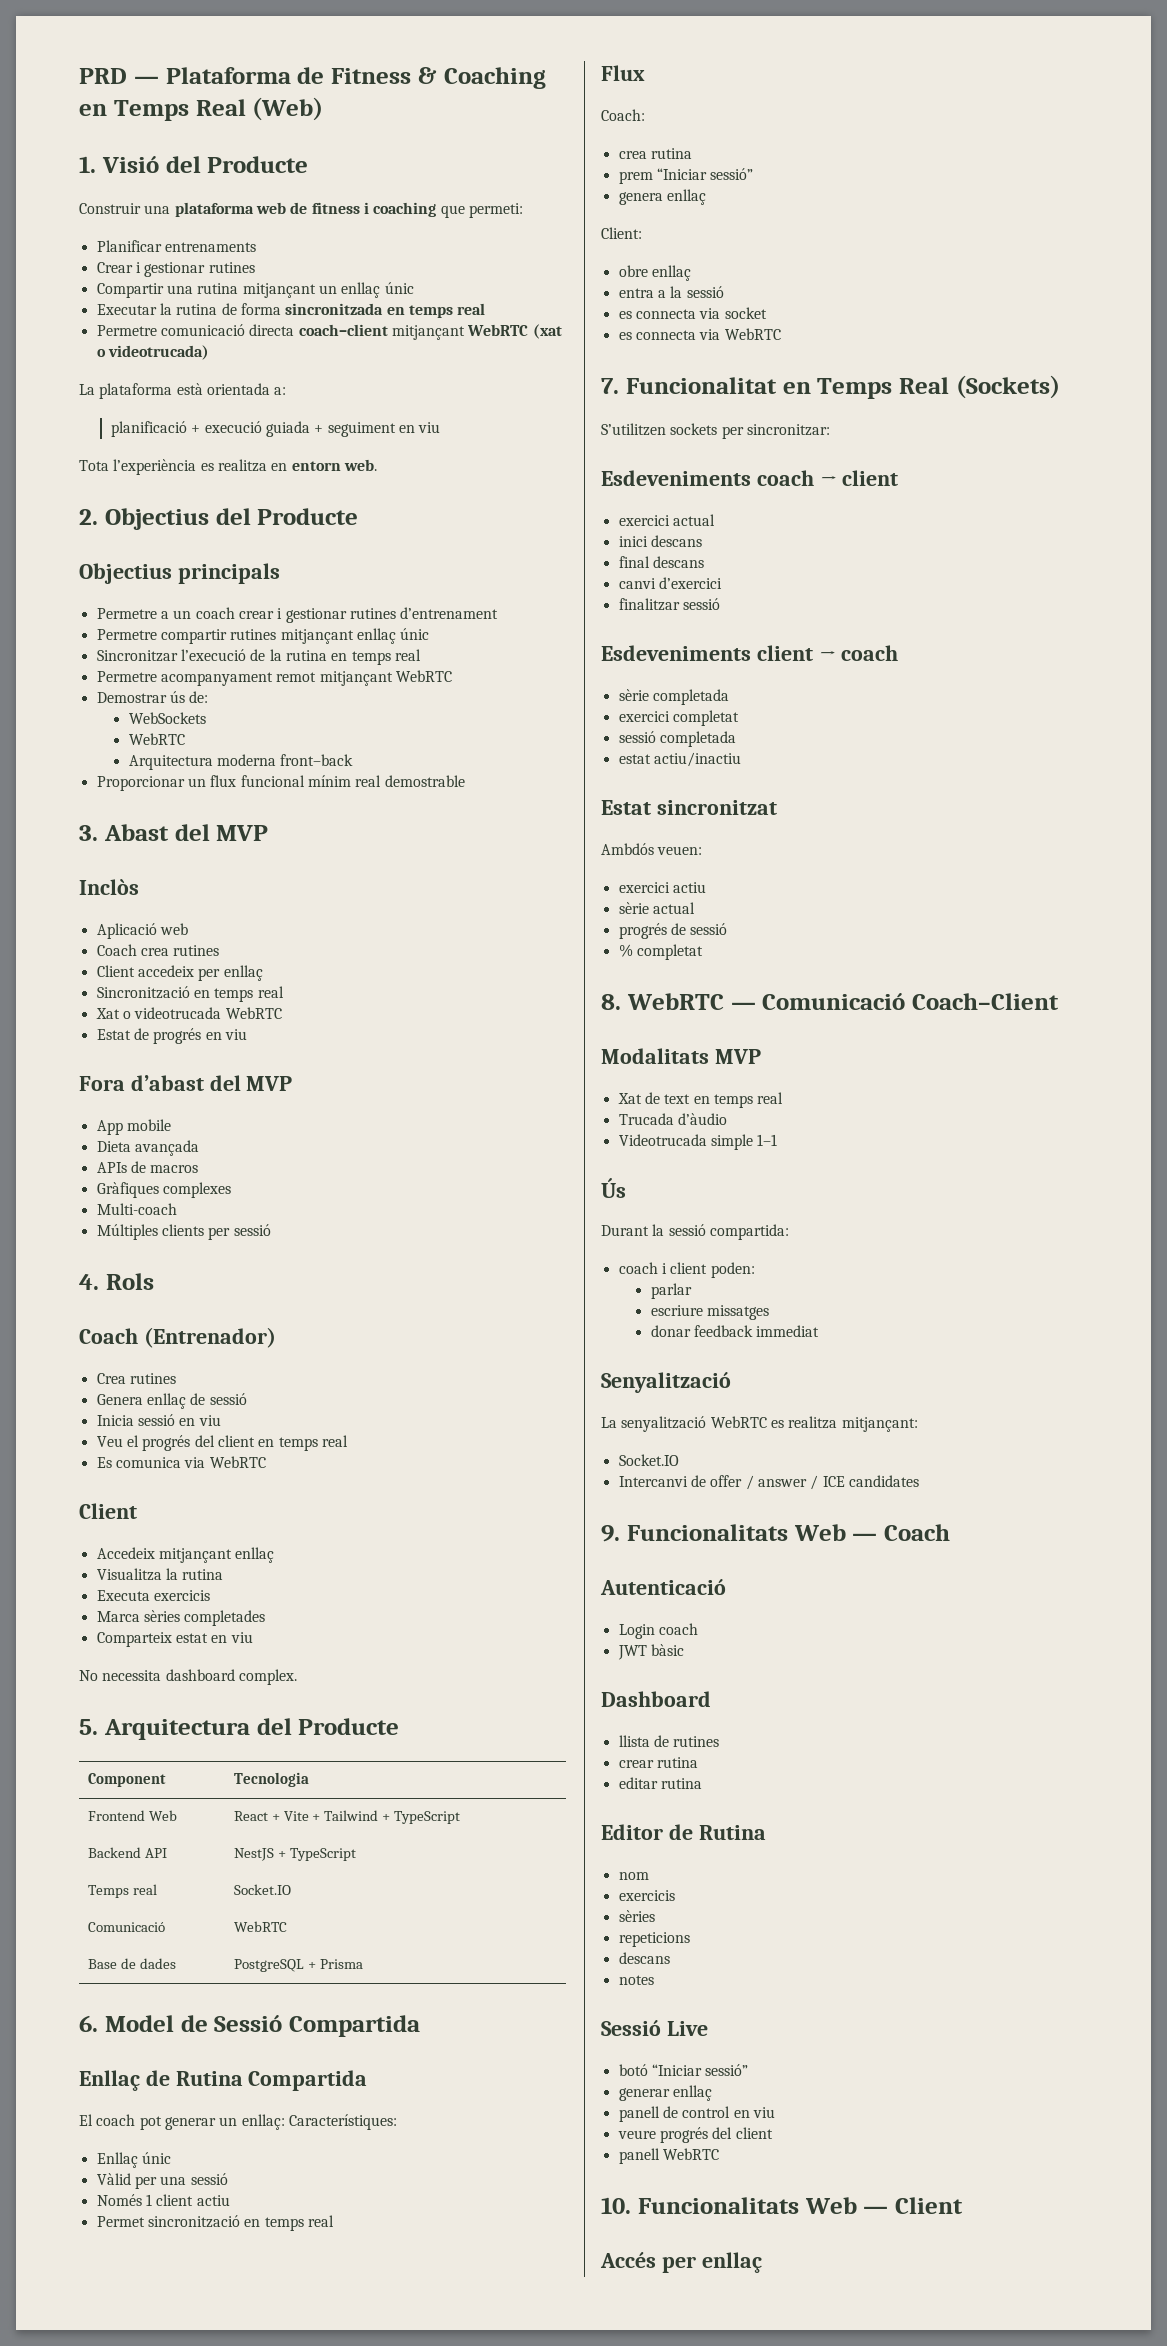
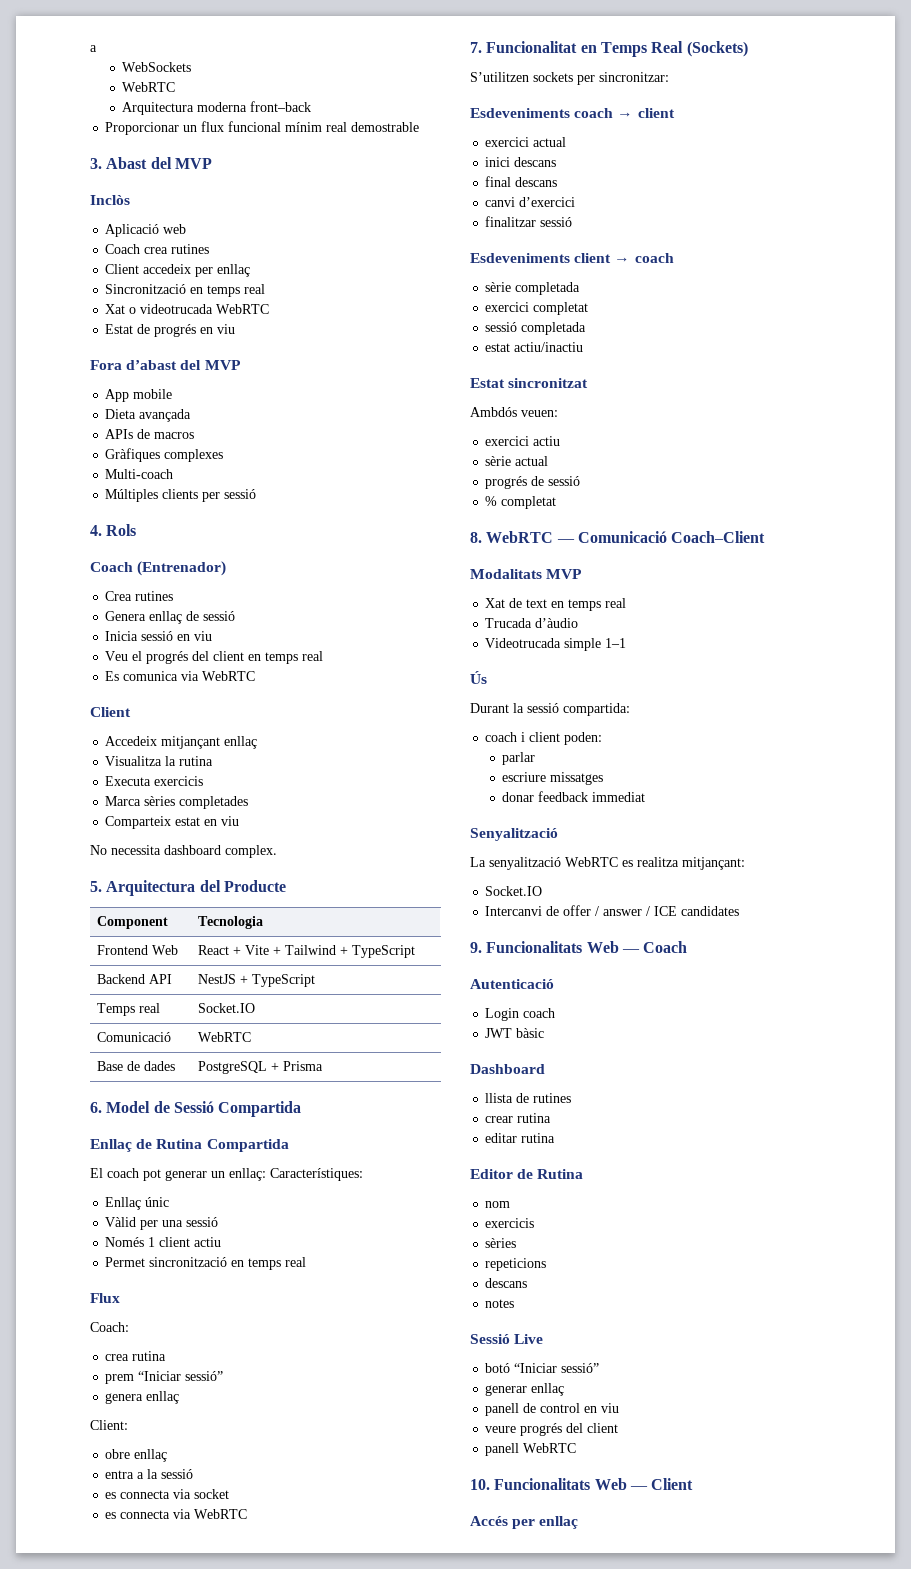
[79,67,546,89] [79,97,324,121] [79,156,309,173] [79,202,523,218] [96,240,256,252] [96,262,255,277] [96,282,414,298] [96,303,486,318] [96,324,562,340] [96,345,209,360] [79,383,287,399] [110,421,441,437] [79,459,377,475] [79,508,359,530] [79,563,280,584] [96,607,499,623] [96,628,430,644] [96,649,421,665] [96,670,452,686] [96,691,209,703] PRD — Plataforma de Fitness & Coaching en Temps Real (Web) // 1. Visió del Producte // Construir una plataforma web de fitness i coaching que permeti: // Planificar entrenaments // Crear i gestionar rutines // Compartir una rutina mitjançant un enllaç únic // Executar la rutina de forma sincronitzada en temps real // Permetre comunicació directa coach–client mitjançant WebRTC (xat o videotrucada) // La plataforma està orientada a: // planificació + execució guiada + seguiment en viu // Tota l’experiència es realitza en entorn web. // 2. Objectius del Producte // Objectius principals // Permetre a un coach crear i gestionar rutines d’entrenament // Permetre compartir rutines mitjançant enllaç únic // Sincronitzar l’execució de la rutina en temps real // Permetre acompanyament remot mitjançant WebRTC // Demostrar ús de: -> [90,45,97,52] a

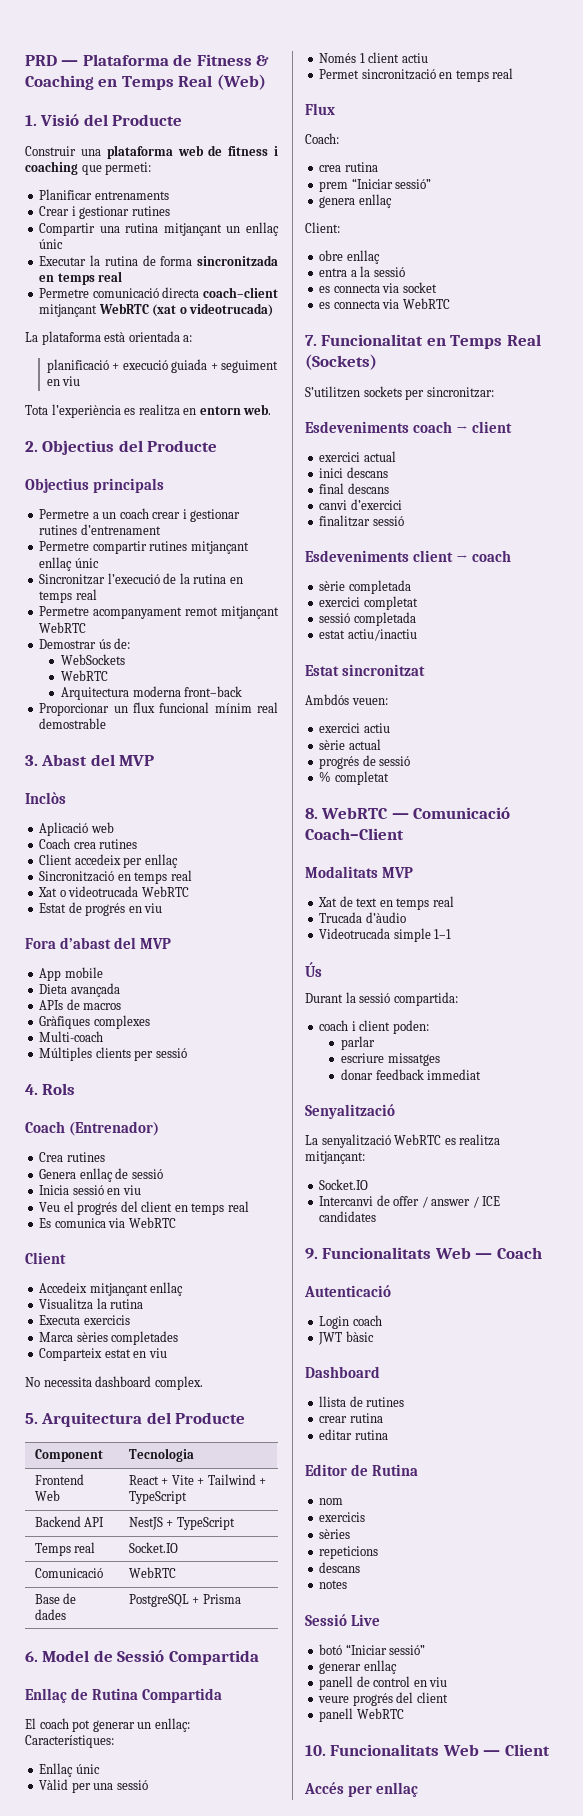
[90,45,97,52] a -> [25,54,270,66] [25,74,266,90] [25,114,183,126] [25,145,279,159] [25,161,152,175] [39,189,169,200] [39,206,170,219] [39,222,279,236] [39,239,64,249] [39,255,278,266] [39,271,123,285] [39,287,278,298] [39,303,274,317] [25,331,193,345] [46,359,279,373] [46,376,81,386] [25,404,272,418] [25,440,218,455] [25,478,165,493] [39,508,241,522] [39,524,161,535] [39,541,249,554] [39,557,99,571] [39,573,243,585] [39,589,97,603] [39,606,279,619] [39,622,87,633] [39,638,131,649] PRD — Plataforma de Fitness & Coaching en Temps Real (Web) // 1. Visió del Producte // Construir una plataforma web de fitness i coaching que permeti: // Planificar entrenaments // Crear i gestionar rutines // Compartir una rutina mitjançant un enllaç únic // Executar la rutina de forma sincronitzada en temps real // Permetre comunicació directa coach–client mitjançant WebRTC (xat o videotrucada) // La plataforma està orientada a: // planificació + execució guiada + seguiment en viu // Tota l’experiència es realitza en entorn web. // 2. Objectius del Producte // Objectius principals // Permetre a un coach crear i gestionar rutines d’entrenament // Permetre compartir rutines mitjançant enllaç únic // Sincronitzar l’execució de la rutina en temps real // Permetre acompanyament remot mitjançant WebRTC // Demostrar ús de:

